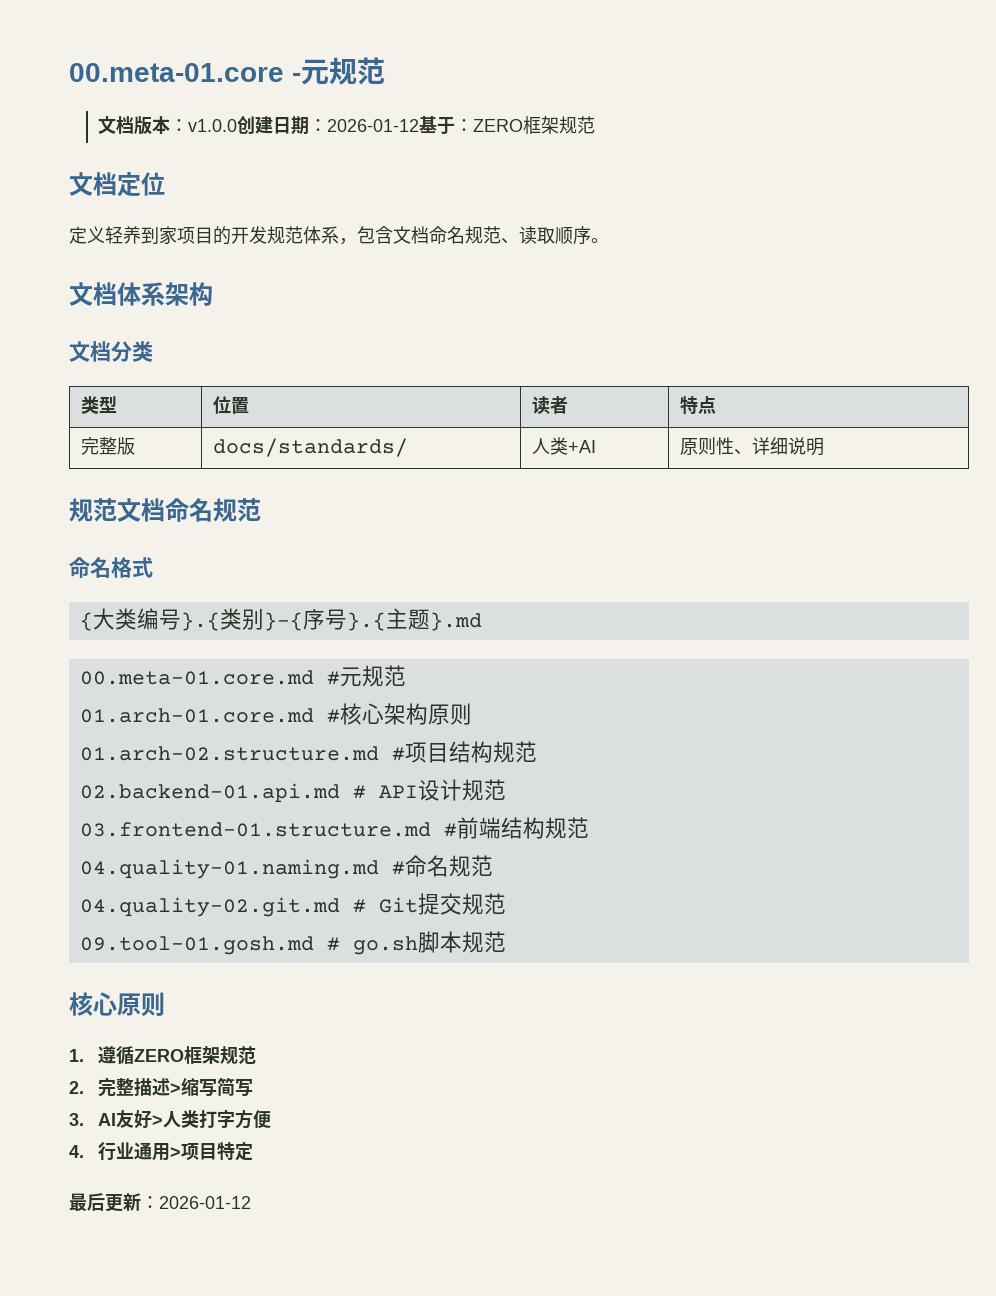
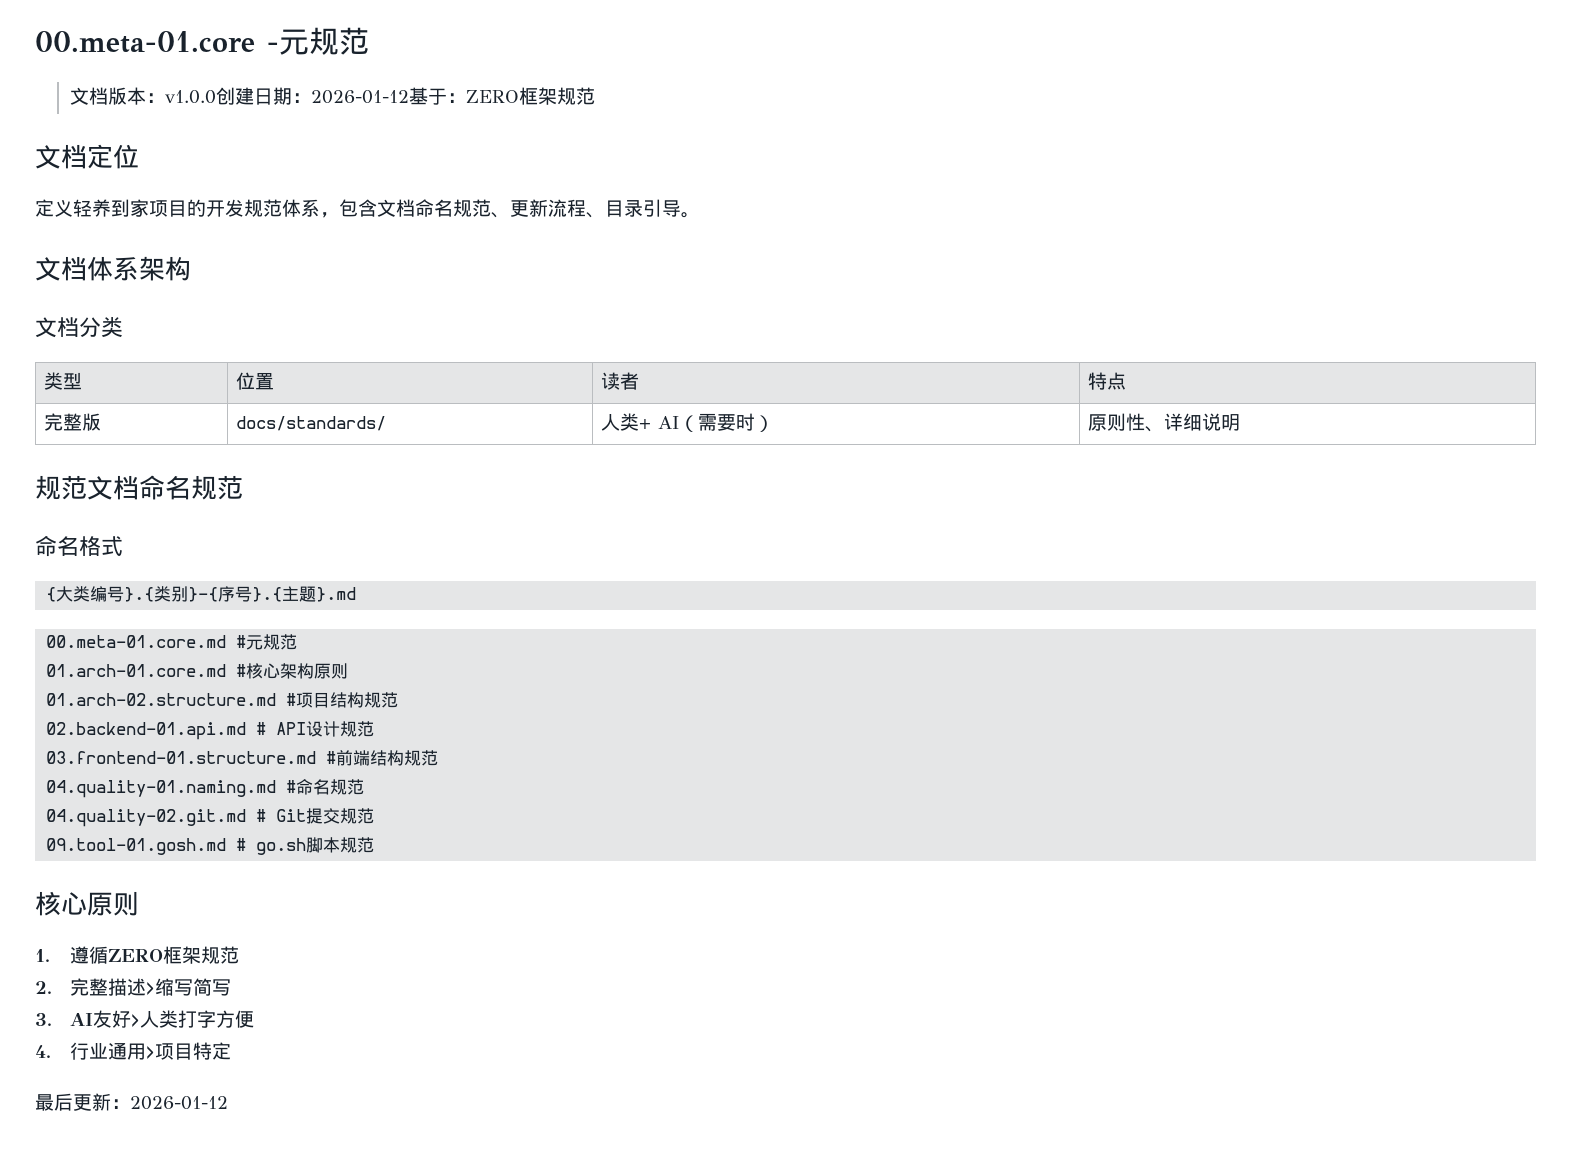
[519,226,591,245] 读取顺序 -> [510,199,681,218] 更新流程、目录引导
[568,440,597,453] +AI -> [638,413,774,432] + AI（需要时）

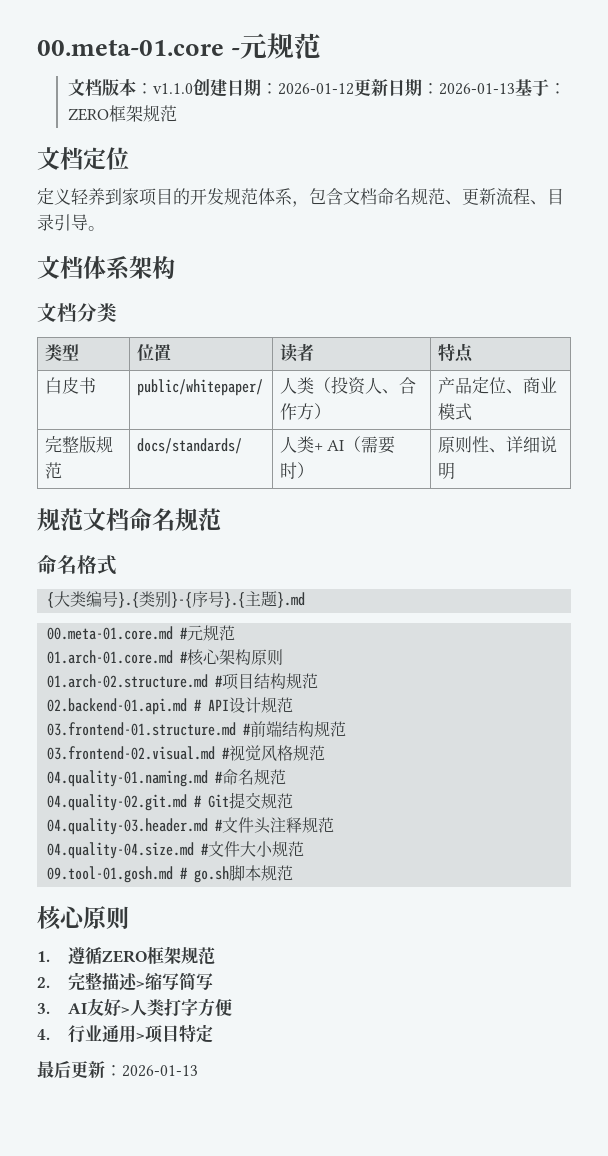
[164,90,216,104] v1.0.0 -> [152,83,193,94] v1.1.0
(409, 97) none -> [353,79,515,96] 更新日期：2026-01-13
(1126, 381) none -> [44,377,96,394] [136,379,263,396] [279,376,416,395] [279,403,331,420] [437,377,557,394] [437,403,472,421] // 白皮书 | public/whitepaper/ | 人类（投资人、合作方） | 产品定位、商业模式
(101, 422) none -> [95,436,113,453] [44,462,62,479] 规范
(439, 758) none -> [47,745,326,762] // 03.frontend-02.visual.md #视觉风格规范
(375, 816) none -> [47,817,335,835] [47,841,305,859] // 04.quality-03.header.md #文件头注释规范 // 04.quality-04.size.md #文件大小规范
[130,1096,228,1110] 2026-01-12 -> [122,1065,198,1077] 2026-01-13

